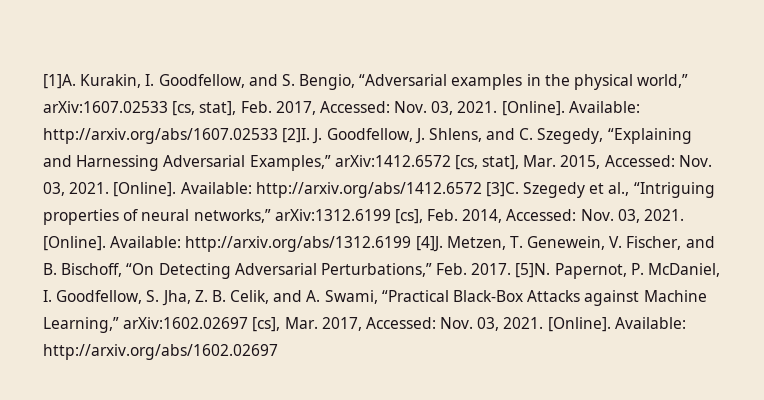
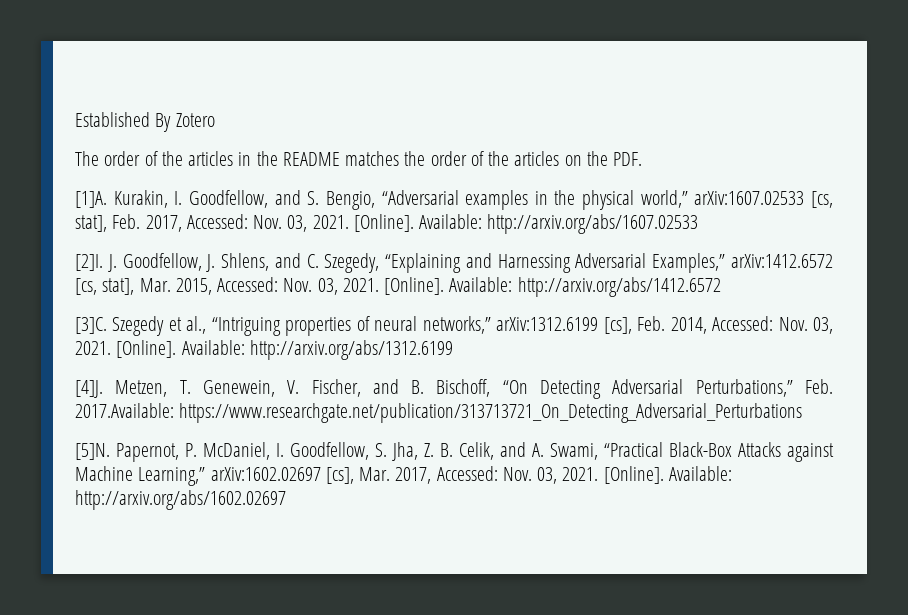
(43, 81) none -> [75,112,215,132] [75,151,643,166] Established By Zotero // The order of the articles in the README matches the order of the articles on the PDF. //
(278, 136) none -> (699, 224) //
(482, 190) none -> (721, 287) //
(412, 244) none -> (453, 350) //
[471,263,512,275] 2017. -> [75,403,803,423] 2017.Available: https://www.researchgate.net/publication/313713721_On_Detecting_Adversarial_Perturbations //

